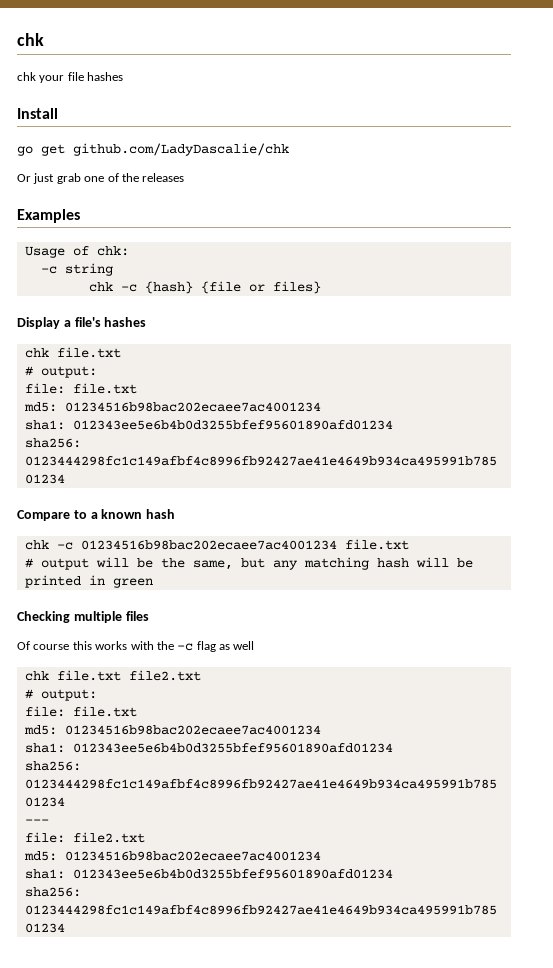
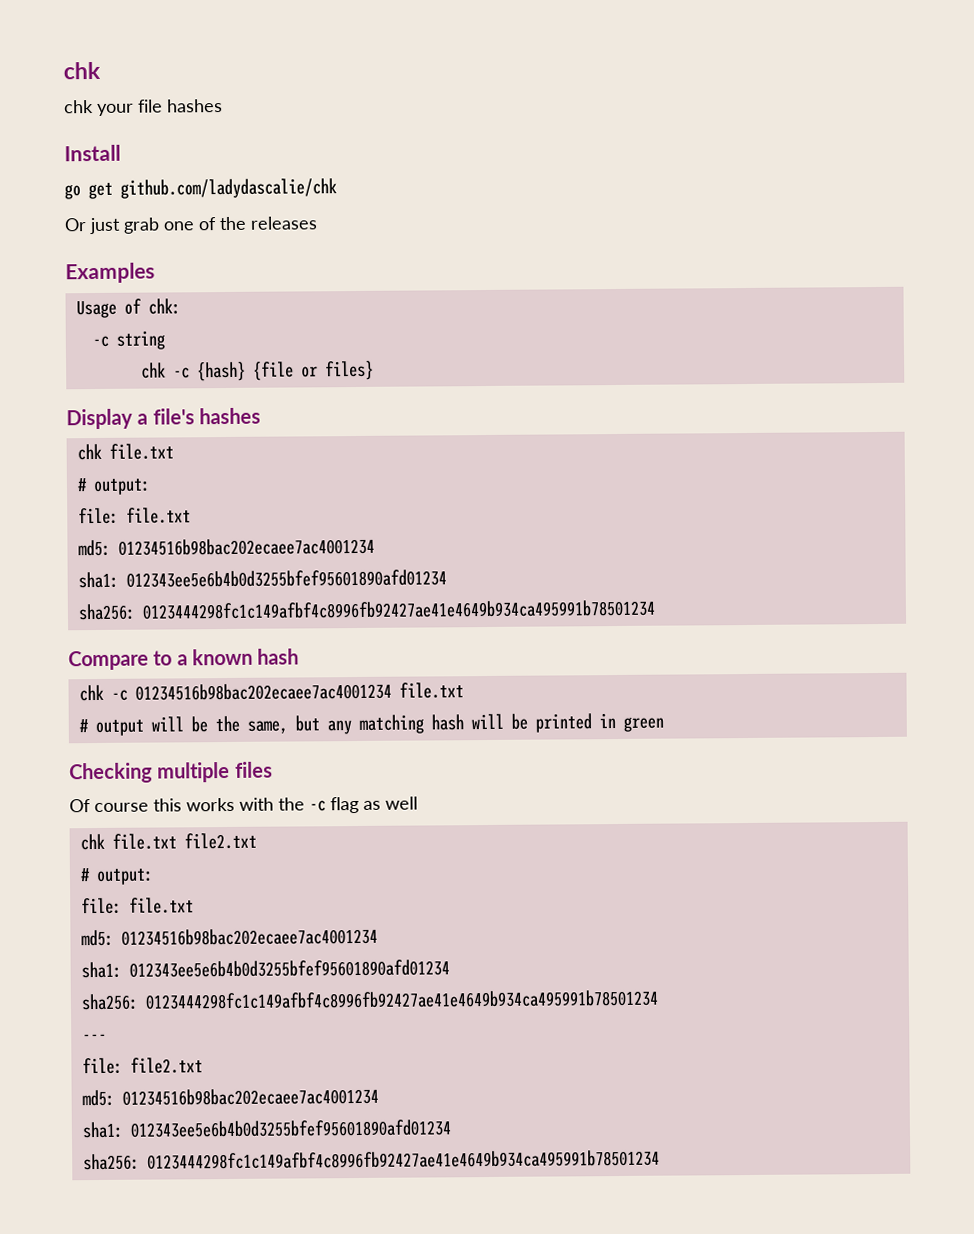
[73,143,289,156] github.com/LadyDascalie/chk -> [120,178,337,199] github.com/ladydascalie/chk

